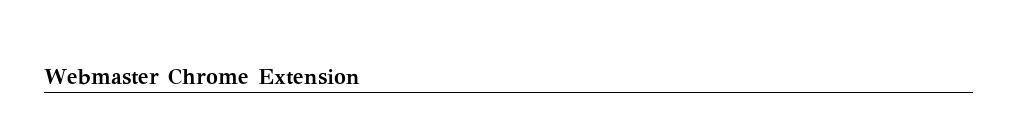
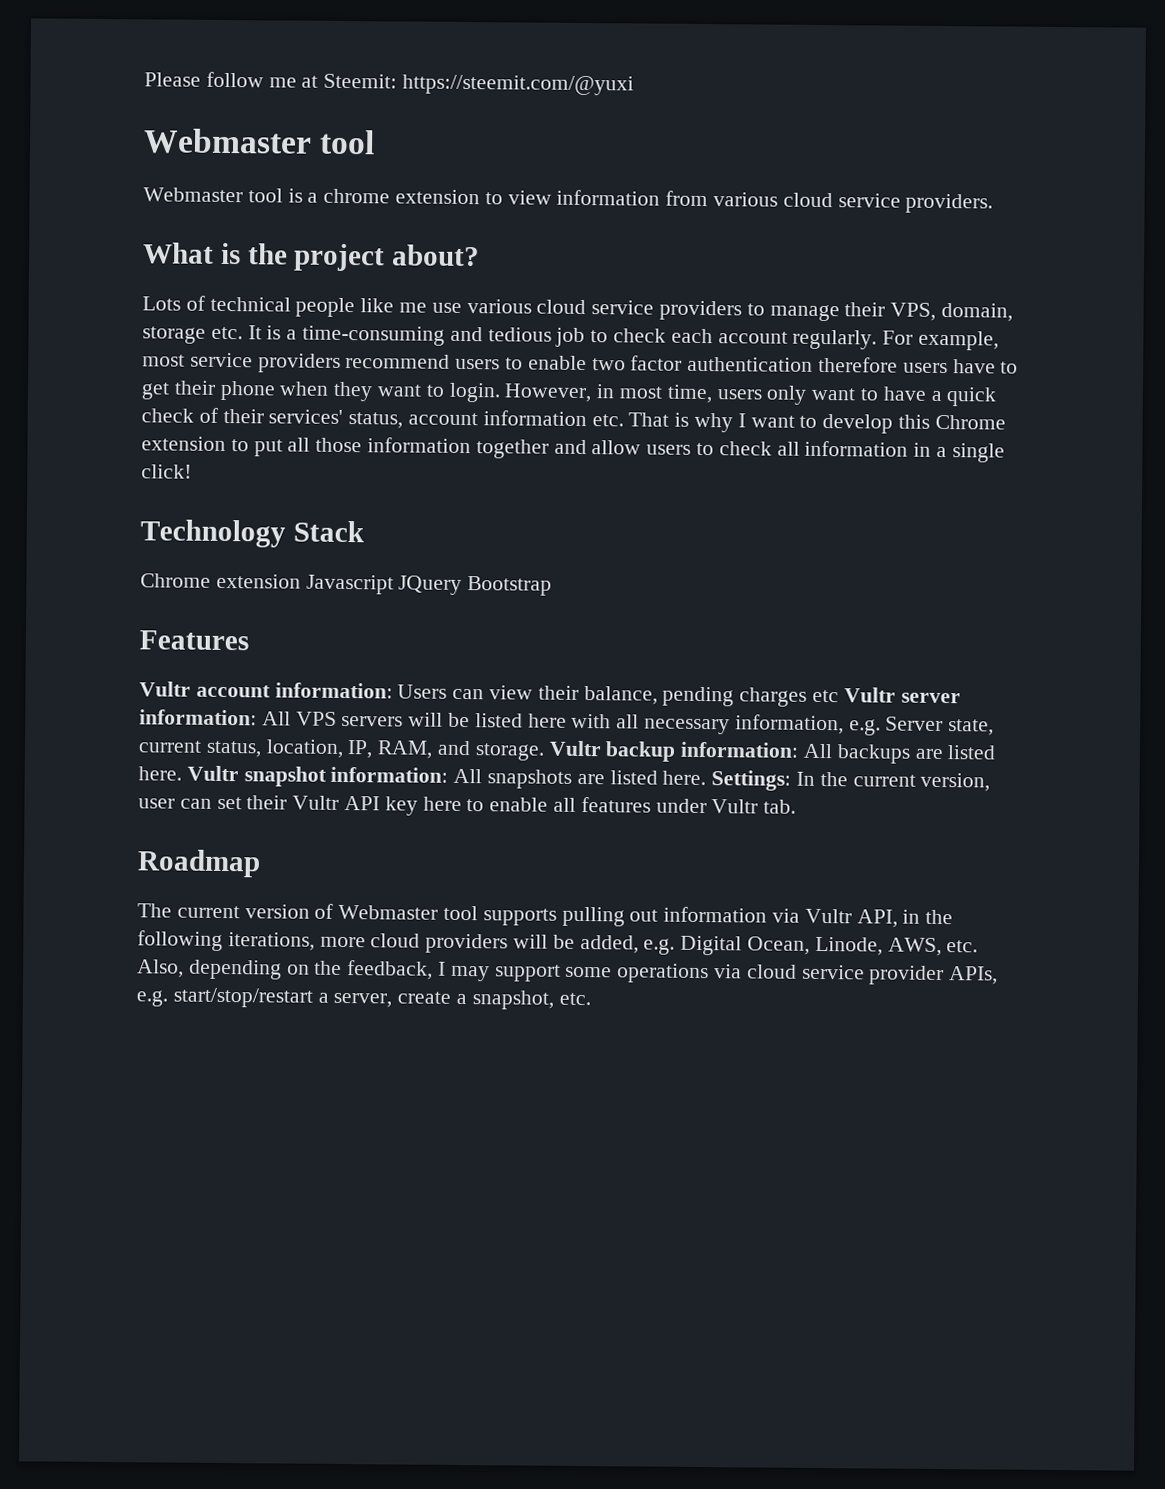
[44,68,360,85] Webmaster Chrome Extension -> [144,71,635,96] [143,128,376,155] [143,187,994,214] [143,242,481,272] [142,295,1014,322] [142,325,1000,351] [142,352,1019,374] [141,380,998,407] [141,407,1006,434] [141,436,1005,463] [141,464,192,479] [140,519,365,548] [140,573,553,596] [139,630,249,651] [139,681,961,707] [139,709,995,736] [138,739,997,764] [138,765,991,792] [138,795,797,816] [137,849,261,878] [137,903,954,928] [137,930,979,957] [137,959,999,986] [136,987,591,1010] Please follow me at Steemit: https://steemit.com/@yuxi // Webmaster tool // Webmaster tool is a chrome extension to view information from various cloud service providers. // What is the project about? // Lots of technical people like me use various cloud service providers to manage their VPS, domain, storage etc. It is a time-consuming and tedious job to check each account regularly. For example, most service providers recommend users to enable two factor authentication therefore users have to get their phone when they want to login. However, in most time, users only want to have a quick check of their services' status, account information etc. That is why I want to develop this Chrome extension to put all those information together and allow users to check all information in a single click! // Technology Stack // Chrome extension Javascript JQuery Bootstrap // Features // Vultr account information: Users can view their balance, pending charges etc Vultr server information: All VPS servers will be listed here with all necessary information, e.g. Server state, current status, location, IP, RAM, and storage. Vultr backup information: All backups are listed here. Vultr snapshot information: All snapshots are listed here. Settings: In the current version, user can set their Vultr API key here to enable all features under Vultr tab. // Roadmap // The current version of Webmaster tool supports pulling out information via Vultr API, in the following iterations, more cloud providers will be added, e.g. Digital Ocean, Linode, AWS, etc. Also, depending on the feedback, I may support some operations via cloud service provider APIs, e.g. start/stop/restart a server, create a snapshot, etc.

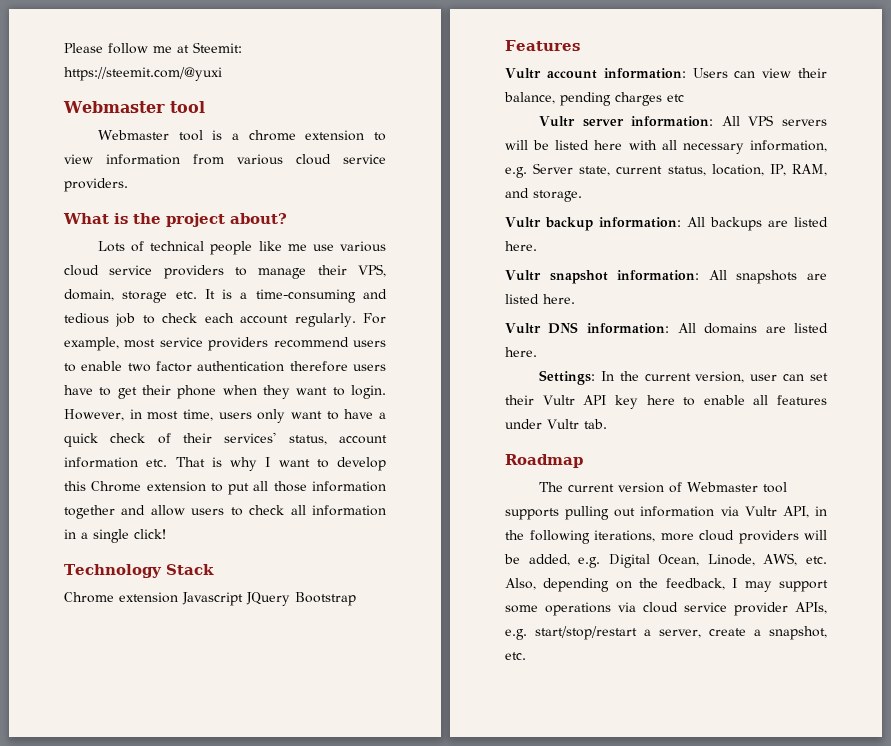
(840, 696) none -> (684, 98) //
(545, 752) none -> (582, 196) //
(182, 773) none -> (537, 246) //
(707, 778) none -> [505,322,828,334] [505,347,537,357] // Vultr DNS information: All domains are listed here. //

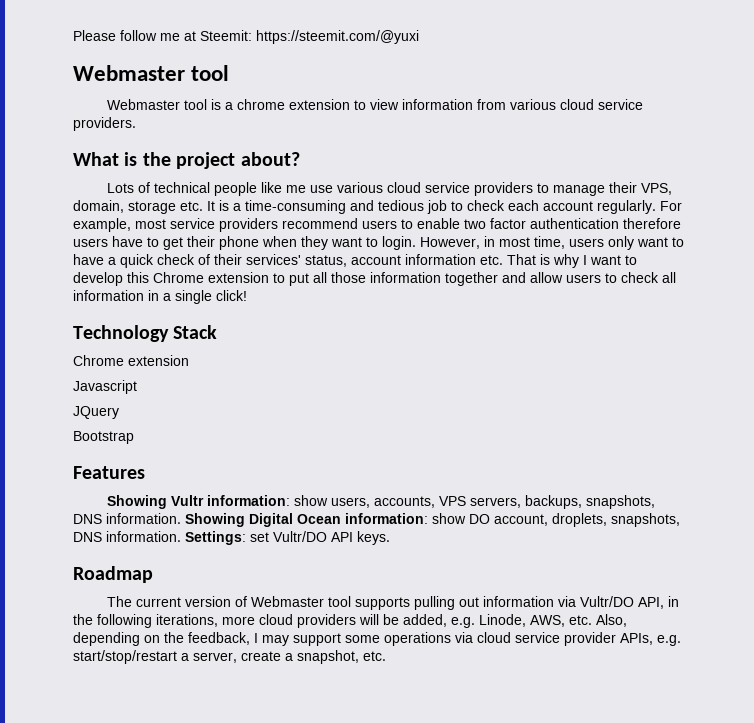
(178, 597) none -> (189, 360) //
(243, 599) none -> (137, 387) //
(290, 599) none -> (119, 412) //
[505,68,827,79] [504,92,684,106] [538,115,827,127] [505,140,827,154] [505,163,827,178] [505,188,582,202] [505,217,828,231] [505,241,537,251] [505,270,827,284] [505,294,575,304] [505,322,828,334] [505,347,537,357] [538,370,828,385] [505,395,827,409] [505,419,607,429] Vultr account information: Users can view their balance, pending charges etc // Vultr server information: All VPS servers will be listed here with all necessary information, e.g. Server state, current status, location, IP, RAM, and storage. // Vultr backup information: All backups are listed here. // Vultr snapshot information: All snapshots are listed here. // Vultr DNS information: All domains are listed here. // Settings: In the current version, user can set their Vultr API key here to enable all features under Vultr tab. -> [107,495,656,509] [73,513,680,527] [73,531,390,545] Showing Vultr information: show users, accounts, VPS servers, backups, snapshots, DNS information. Showing Digital Ocean information: show DO account, droplets, snapshots, DNS information. Settings: set Vultr/DO API keys.
[744,506,777,516] Vultr -> [580,596,635,607] Vultr/DO
[608,554,700,568] Digital Ocean, -> (475, 622) none

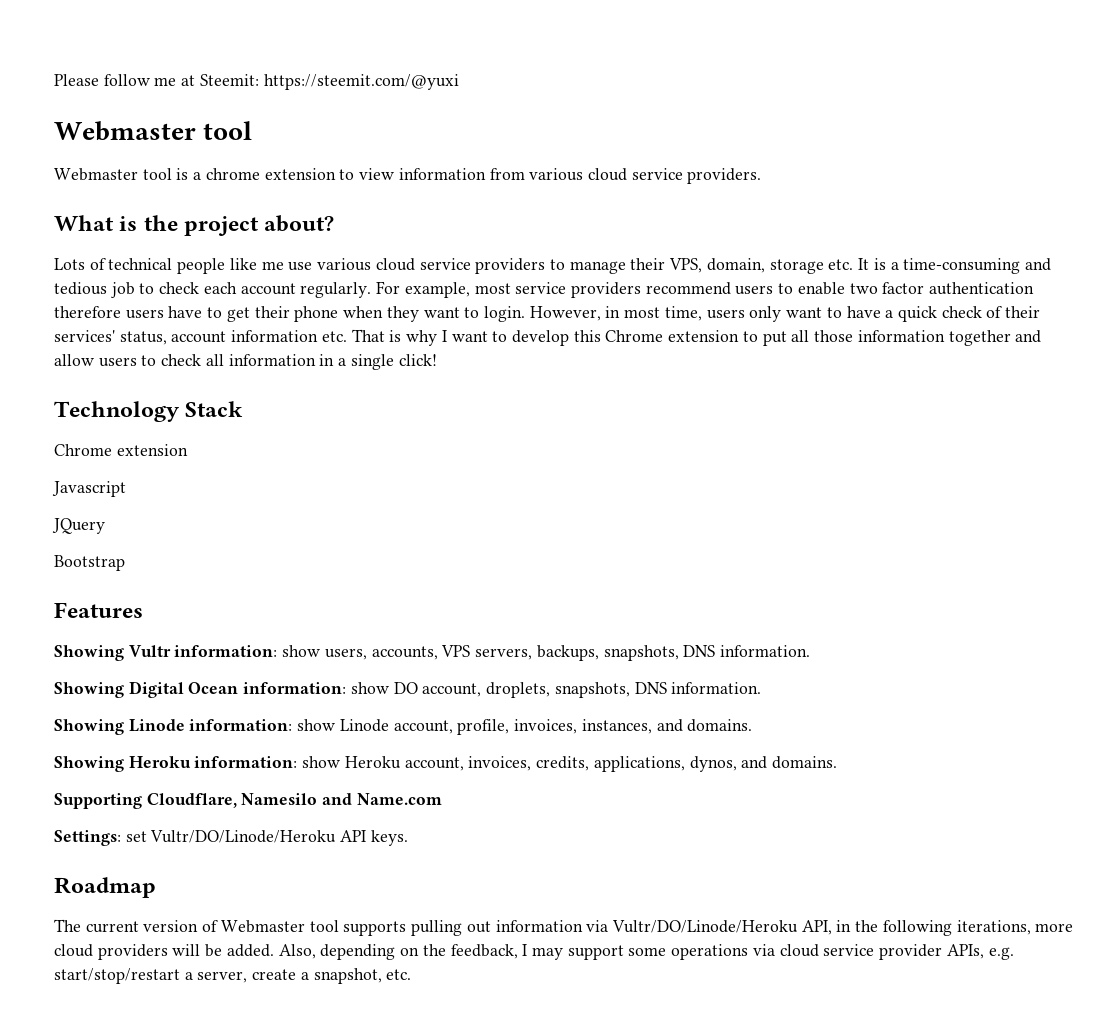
(181, 518) none -> (810, 651) //
(181, 536) none -> [54,719,753,735] [54,756,837,772] [54,793,442,809] // Showing Linode information: show Linode account, profile, invoices, instances, and domains. // Showing Heroku information: show Heroku account, invoices, credits, applications, dynos, and domains. // Supporting Cloudflare, Namesilo and Name.com //
[273,531,327,542] Vultr/DO -> [150,830,337,843] Vultr/DO/Linode/Heroku
[580,596,635,607] Vultr/DO -> [611,920,798,933] Vultr/DO/Linode/Heroku
[403,614,592,628] added, e.g. Linode, AWS, etc. -> [226,944,274,957] added.

